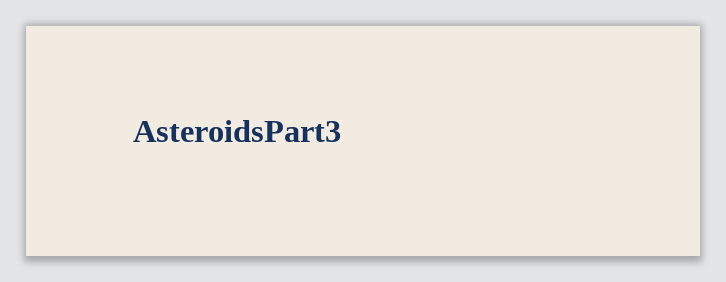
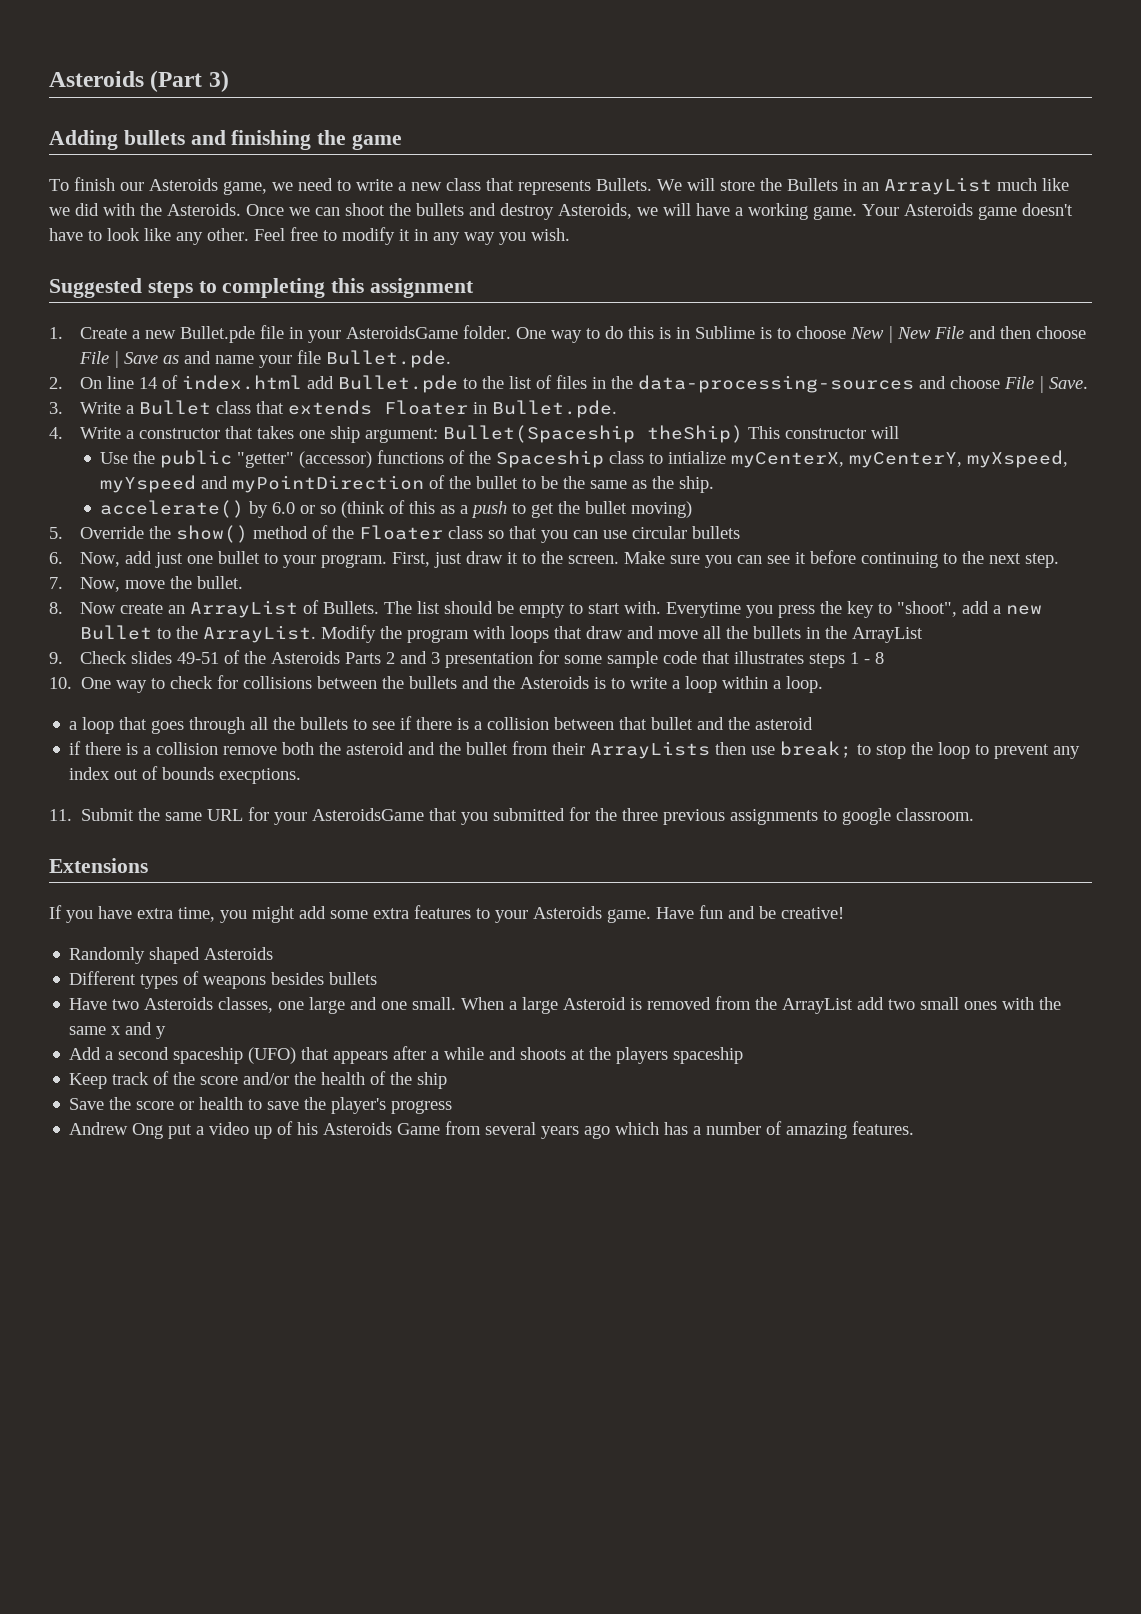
[133,120,341,142] AsteroidsPart3 -> [49,70,229,92] [49,130,403,150] [49,177,1069,195] [49,203,1073,220] [49,227,570,245] [49,278,475,298] [49,325,1086,343] [78,350,451,368] [49,375,1088,393] [49,400,617,418] [49,425,899,443] [100,450,1069,468] [100,475,715,493] [100,500,693,518] [49,525,740,543] [49,550,1059,568] [49,576,243,592] [49,600,1042,618] [79,625,923,643] [49,650,884,668] [49,675,824,693] [69,716,814,734] [69,741,1081,759] [69,766,302,784] [49,807,975,825] [49,858,148,873] [49,905,844,923] [69,947,274,964] [69,971,378,989] [69,996,1062,1014] [69,1022,167,1039] [69,1046,744,1064] [69,1071,448,1089] [69,1097,453,1114] [69,1121,915,1139] Asteroids (Part 3) // Adding bullets and finishing the game // To finish our Asteroids game, we need to write a new class that represents Bullets. We will store the Bullets in an ArrayList much like we did with the Asteroids. Once we can shoot the bullets and destroy Asteroids, we will have a working game. Your Asteroids game doesn't have to look like any other. Feel free to modify it in any way you wish. // Suggested steps to completing this assignment // 1. Create a new Bullet.pde file in your AsteroidsGame folder. One way to do this is in Sublime is to choose New | New File and then choose File | Save as and name your file Bullet.pde. // 2. On line 14 of index.html add Bullet.pde to the list of files in the data-processing-sources and choose File | Save. // 3. Write a Bullet class that extends Floater in Bullet.pde. // 4. Write a constructor that takes one ship argument: Bullet(Spaceship theShip) This constructor will // Use the public "getter" (accessor) functions of the Spaceship class to intialize myCenterX, myCenterY, myXspeed, myYspeed and myPointDirection of the bullet to be the same as the ship. // accelerate() by 6.0 or so (think of this as a push to get the bullet moving) // 5. Override the show() method of the Floater class so that you can use circular bullets // 6. Now, add just one bullet to your program. First, just draw it to the screen. Make sure you can see it before continuing to the next step. // 7. Now, move the bullet. // 8. Now create an ArrayList of Bullets. The list should be empty to start with. Everytime you press the key to "shoot", add a new Bullet to the ArrayList. Modify the program with loops that draw and move all the bullets in the ArrayList // 9. Check slides 49-51 of the Asteroids Parts 2 and 3 presentation for some sample code that illustrates steps 1 - 8 // 10. One way to check for collisions between the bullets and the Asteroids is to write a loop within a loop. // a loop that goes through all the bullets to see if there is a collision between that bullet and the asteroid // if there is a collision remove both the asteroid and the bullet from their ArrayLists then use break; to stop the loop to prevent any index out of bounds execptions. // 11. Submit the same URL for your AsteroidsGame that you submitted for the three previous assignments to google classroom. // Extensions // If you have extra time, you might add some extra features to your Asteroids game. Have fun and be creative! // Randomly shaped Asteroids // Different types of weapons besides bullets // Have two Asteroids classes, one large and one small. When a large Asteroid is removed from the ArrayList add two small ones with the same x and y // Add a second spaceship (UFO) that appears after a while and shoots at the players spaceship // Keep track of the score and/or the health of the ship // Save the score or health to save the player's progress // Andrew Ong put a video up of his Asteroids Game from several years ago which has a number of amazing features.

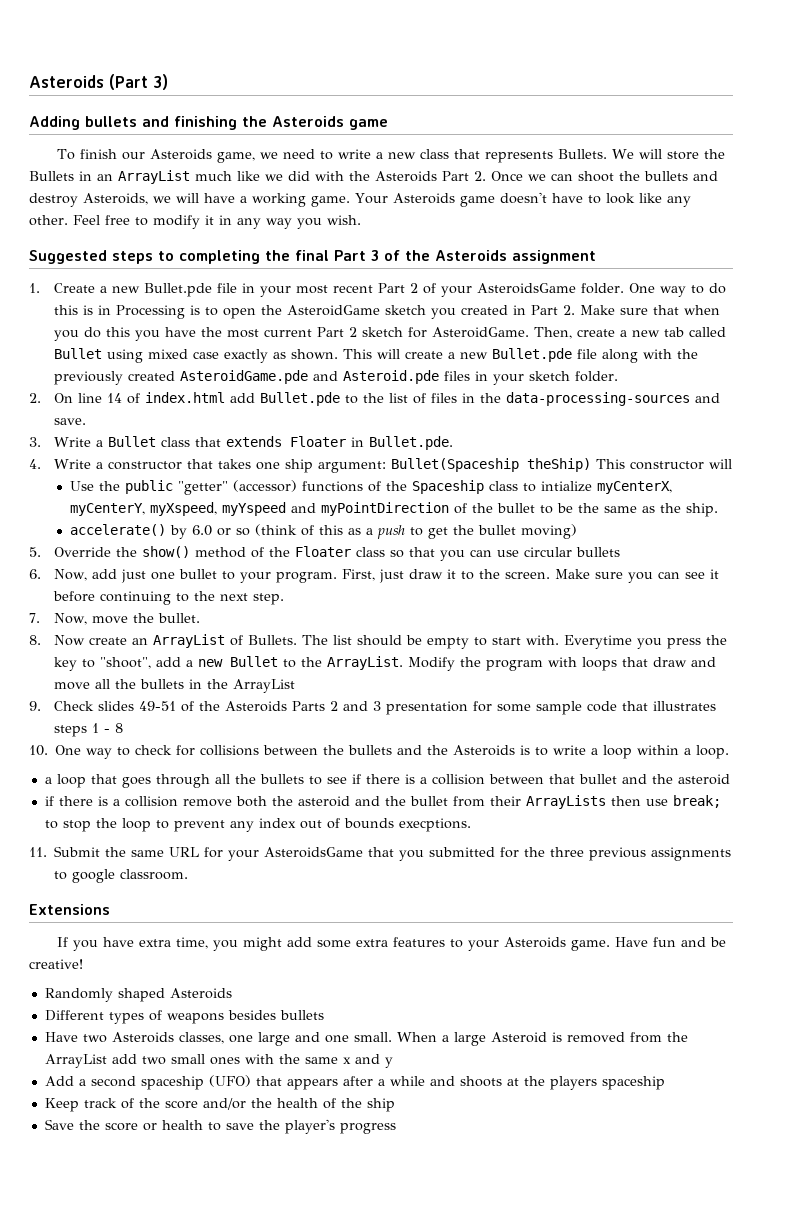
(347, 137) none -> [272,116,344,127] Asteroids
[167,203,241,216] Asteroids. -> [375,171,486,182] Asteroids Part 2.
[331,278,365,293] this -> [265,250,507,261] the final Part 3 of the Asteroids
(341, 336) none -> [295,283,472,297] most recent Part 2 of your
[694,326,1086,343] [78,350,451,368] Sublime is to choose New | New File and then choose File | Save as and name your file Bullet.pde. -> [115,305,720,319] [53,327,726,341] [53,348,698,363] [53,370,618,385] Processing is to open the AsteroidGame sketch you created in Part 2. Make sure that when you do this you have the most current Part 2 sketch for AsteroidGame. Then, create a new tab called Bullet using mixed case exactly as shown. This will create a new Bullet.pde file along with the previously created AsteroidGame.pde and Asteroid.pde files in your sketch folder.
[949,376,1088,393] choose File | Save. -> [53,418,86,425] save.
[69,1121,915,1139] // Andrew Ong put a video up of his Asteroids Game from several years ago which has a number of amazing features. -> (396, 1128) none

